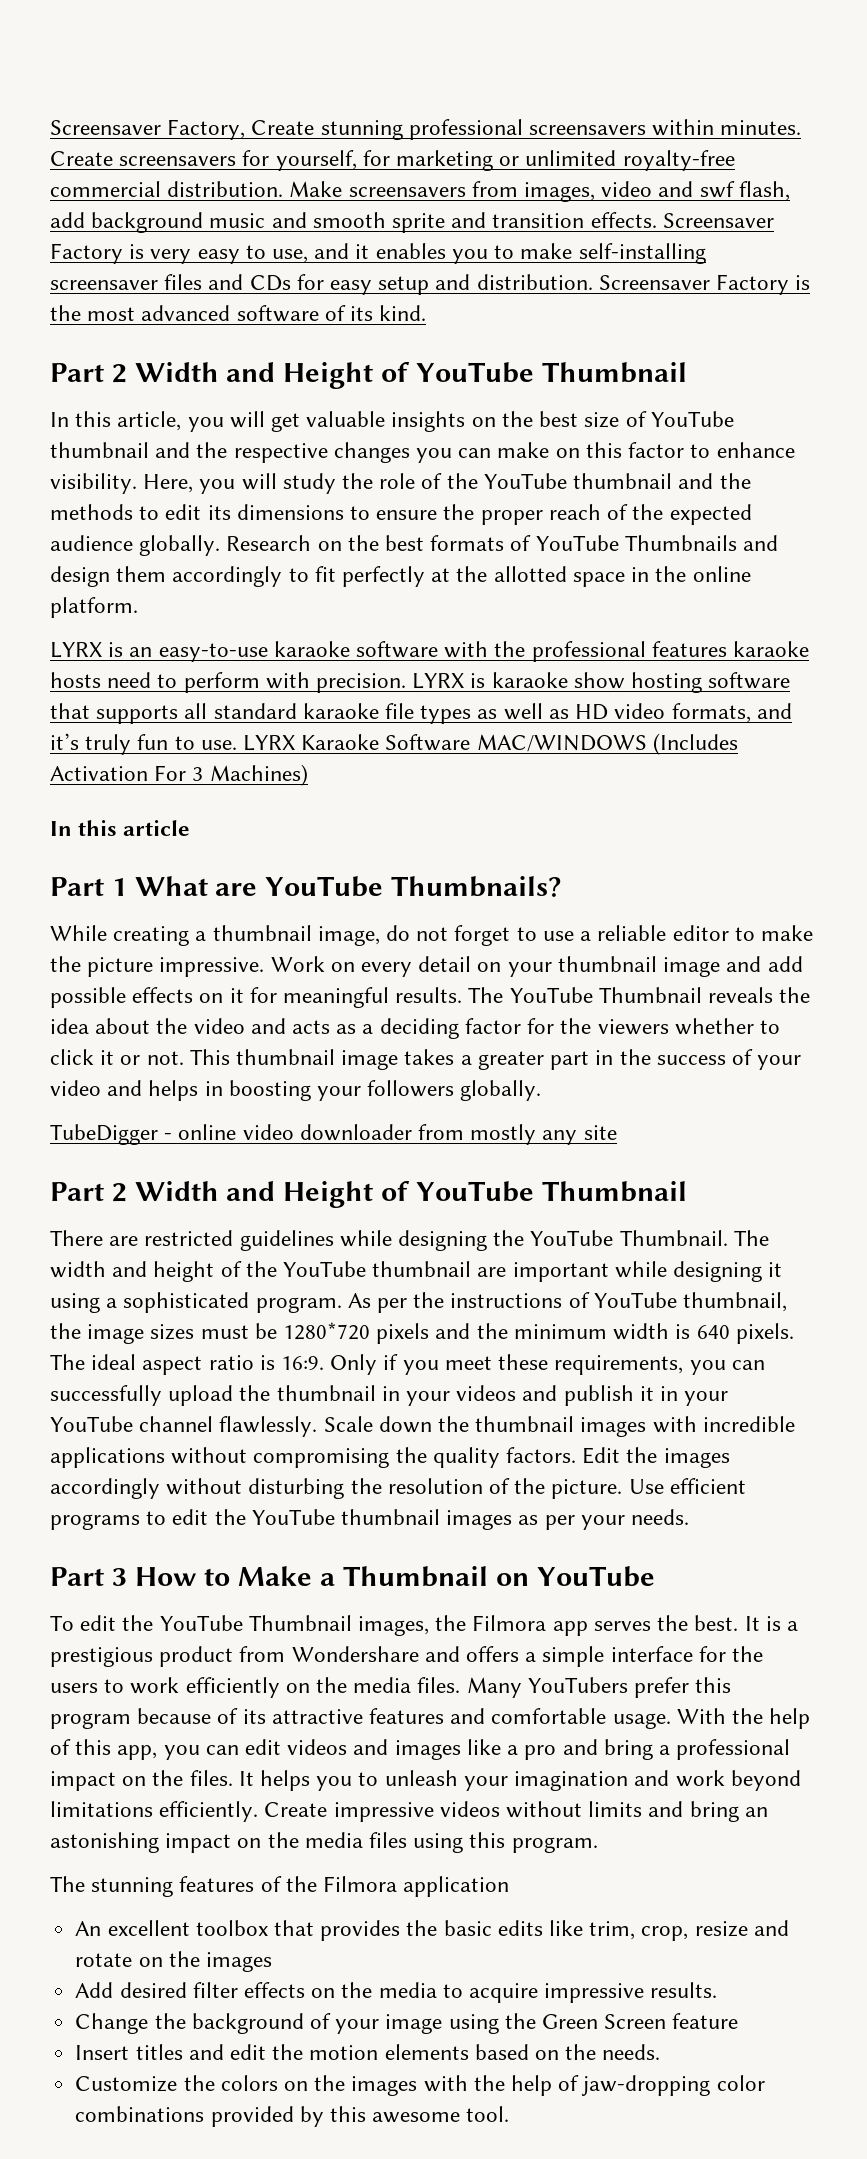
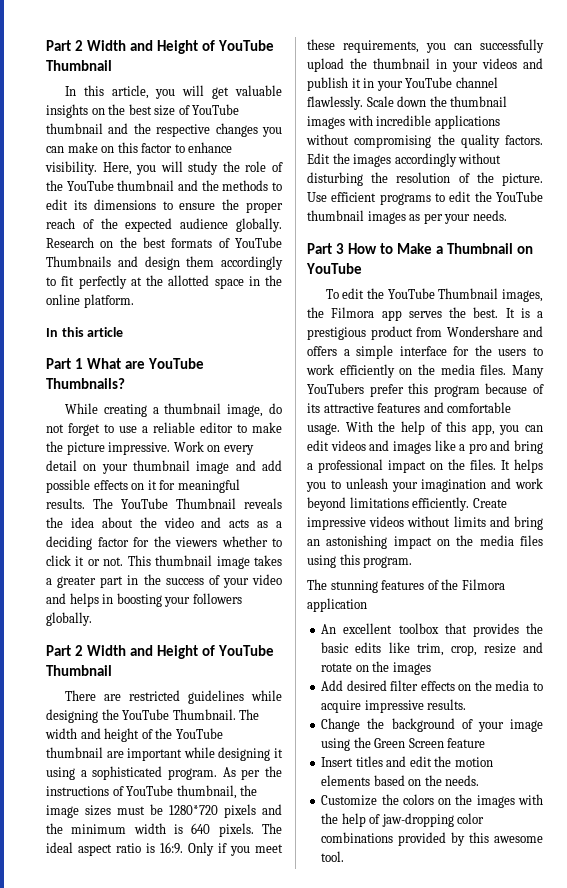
[50,119,802,140] [50,150,735,171] [50,181,790,202] [50,212,774,233] [50,243,706,264] [50,274,811,295] [50,305,427,322] Screensaver Factory, Create stunning professional screensavers within minutes. Create screensavers for yourself, for marketing or unlimited royalty-free commercial distribution. Make screensavers from images, video and swf flash, add background music and smooth sprite and transition effects. Screensaver Factory is very easy to use, and it enables you to make self-installing screensaver files and CDs for easy setup and distribution. Screensaver Factory is the most advanced software of its kind. // -> (46, 45) none
[50,641,810,662] [50,672,791,693] [50,703,792,724] [50,733,738,755] [50,764,308,786] // LYRX is an easy-to-use karaoke software with the professional features karaoke hosts need to perform with precision. LYRX is karaoke show hosting software that supports all standard karaoke file types as well as HD video formats, and it’s truly fun to use. LYRX Karaoke Software MAC/WINDOWS (Includes Activation For 3 Machines) -> (134, 301) none
[50,1124,617,1145] // TubeDigger - online video downloader from mostly any site -> (92, 619) none

